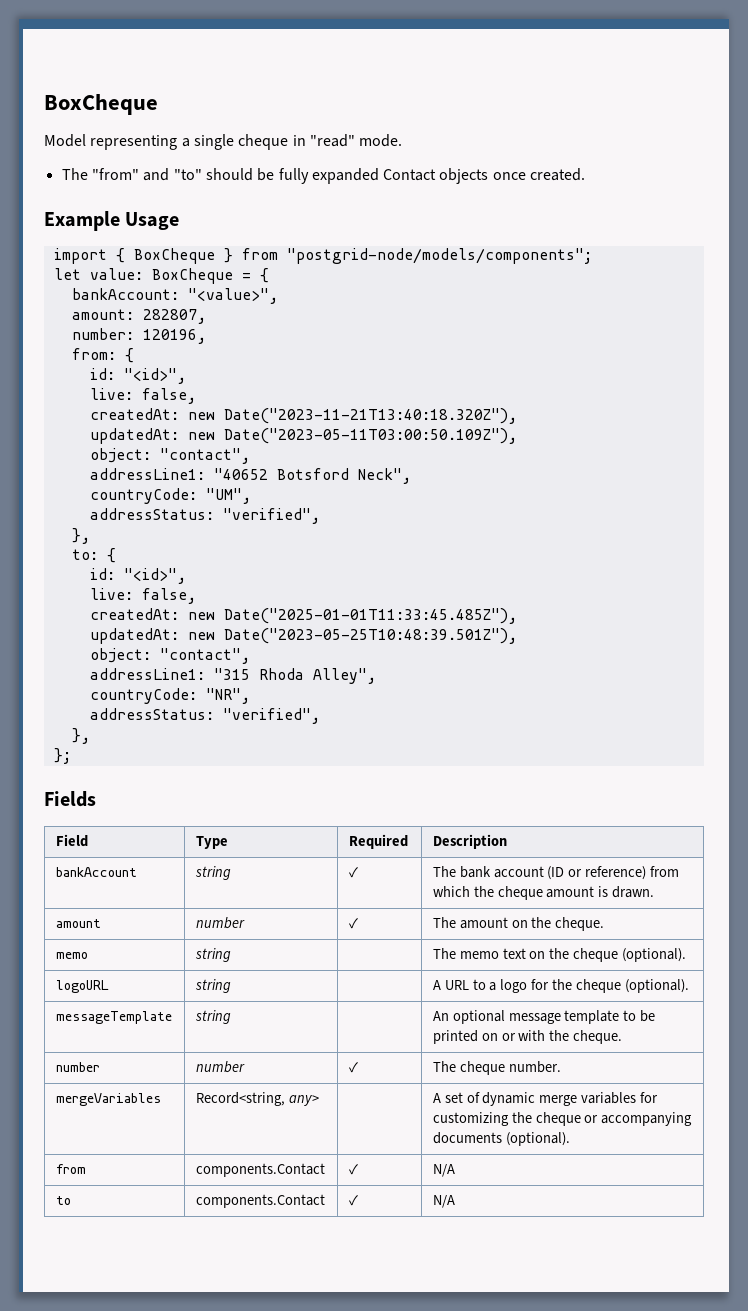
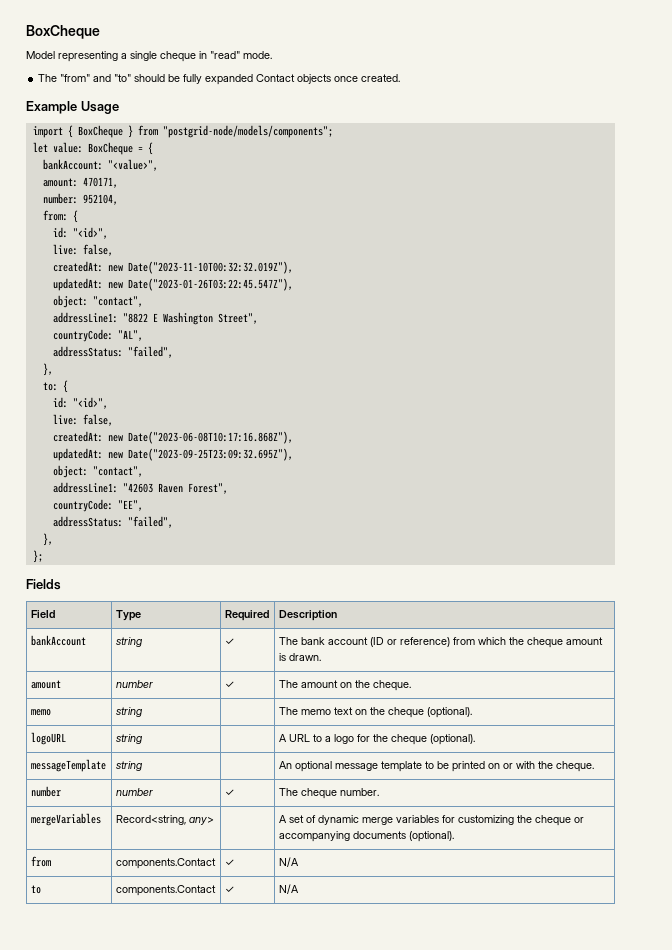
[142,309,206,324] 282807, -> [82,177,118,188] 470171,
[142,329,206,344] 120196, -> [82,194,118,205] 952104,
[223,408,517,424] [89,428,517,444] [89,448,250,464] [89,468,411,484] [89,488,251,504] [89,508,320,524] Date("2023-11-21T13:40:18.320Z"), // updatedAt: new Date("2023-05-11T03:00:50.109Z"), // object: "contact", // addressLine1: "40652 Botsford Neck", // countryCode: "UM", // addressStatus: "verified", -> [127,261,293,274] [52,278,293,291] [52,295,143,308] [52,312,258,325] [52,329,143,342] [52,346,173,358] Date("2023-11-10T00:32:32.019Z"), // updatedAt: new Date("2023-01-26T03:22:45.547Z"), // object: "contact", // addressLine1: "8822 E Washington Street", // countryCode: "AL", // addressStatus: "failed",
[223,608,517,624] [89,628,517,644] [89,648,250,664] [89,668,376,684] [89,688,250,704] [89,708,320,724] Date("2025-01-01T11:33:45.485Z"), // updatedAt: new Date("2023-05-25T10:48:39.501Z"), // object: "contact", // addressLine1: "315 Rhoda Alley", // countryCode: "NR", // addressStatus: "verified", -> [127,431,293,444] [52,448,293,461] [52,465,143,478] [52,482,228,494] [52,499,143,512] [52,516,173,528] Date("2023-06-08T10:17:16.868Z"), // updatedAt: new Date("2023-09-25T23:09:32.695Z"), // object: "contact", // addressLine1: "42603 Raven Forest", // countryCode: "EE", // addressStatus: "failed",

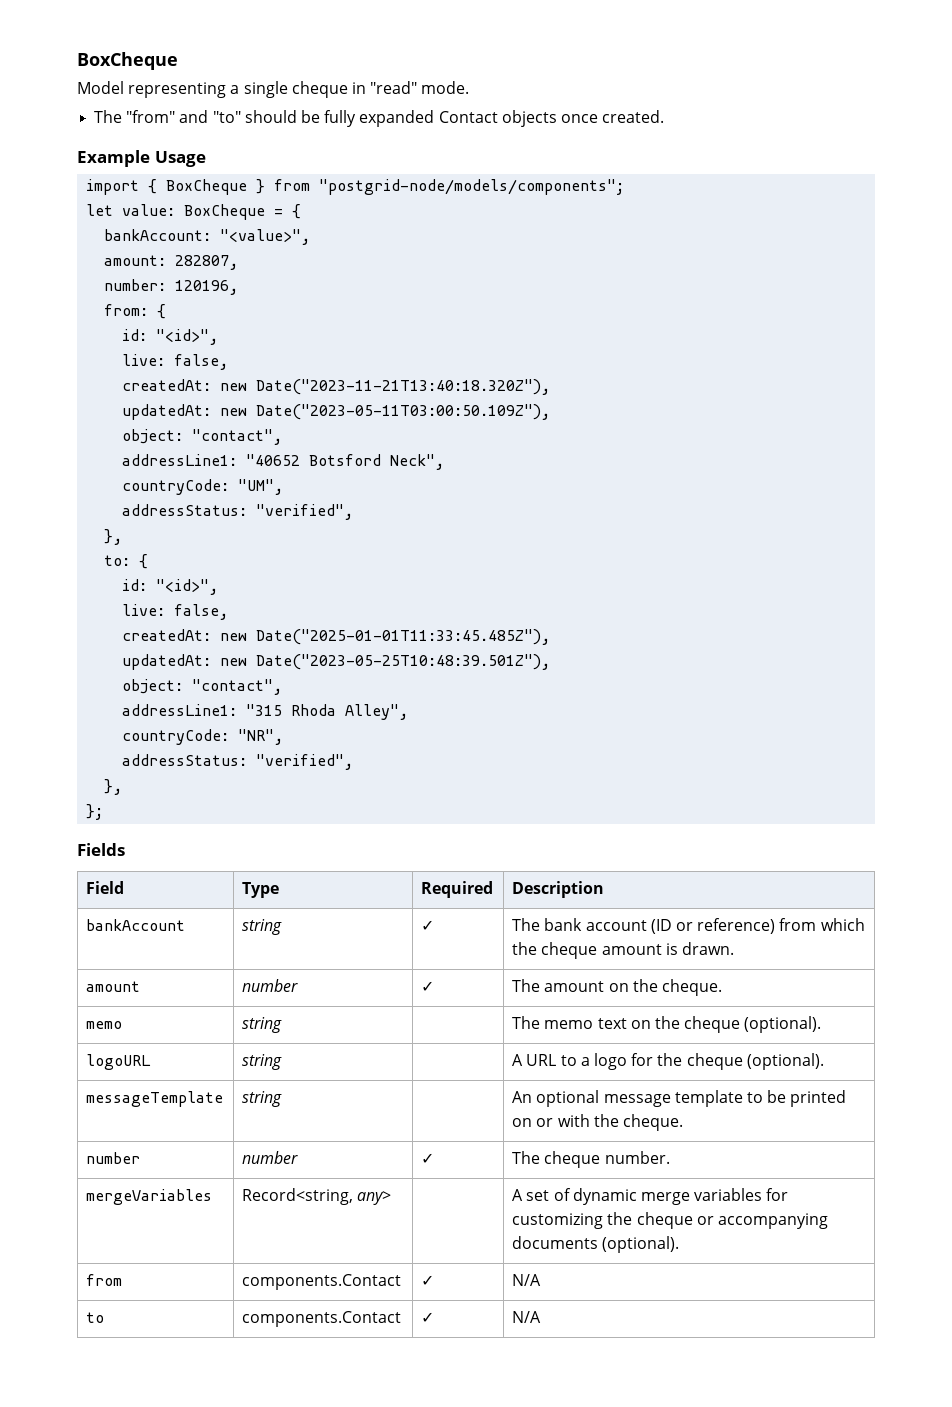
[82,177,118,188] 470171, -> [175,255,239,270] 282807,
[82,194,118,205] 952104, -> [175,280,239,295] 120196,
[127,261,293,274] [52,278,293,291] [52,295,143,308] [52,312,258,325] [52,329,143,342] [52,346,173,358] Date("2023-11-10T00:32:32.019Z"), // updatedAt: new Date("2023-01-26T03:22:45.547Z"), // object: "contact", // addressLine1: "8822 E Washington Street", // countryCode: "AL", // addressStatus: "failed", -> [256,379,551,395] [122,404,551,420] [122,429,283,445] [122,454,445,470] [122,479,284,495] [122,504,354,520] Date("2023-11-21T13:40:18.320Z"), // updatedAt: new Date("2023-05-11T03:00:50.109Z"), // object: "contact", // addressLine1: "40652 Botsford Neck", // countryCode: "UM", // addressStatus: "verified",
[127,431,293,444] [52,448,293,461] [52,465,143,478] [52,482,228,494] [52,499,143,512] [52,516,173,528] Date("2023-06-08T10:17:16.868Z"), // updatedAt: new Date("2023-09-25T23:09:32.695Z"), // object: "contact", // addressLine1: "42603 Raven Forest", // countryCode: "EE", // addressStatus: "failed", -> [256,629,551,645] [122,654,551,670] [122,679,283,695] [122,704,409,720] [122,729,284,745] [122,754,354,770] Date("2025-01-01T11:33:45.485Z"), // updatedAt: new Date("2023-05-25T10:48:39.501Z"), // object: "contact", // addressLine1: "315 Rhoda Alley", // countryCode: "NR", // addressStatus: "verified",

